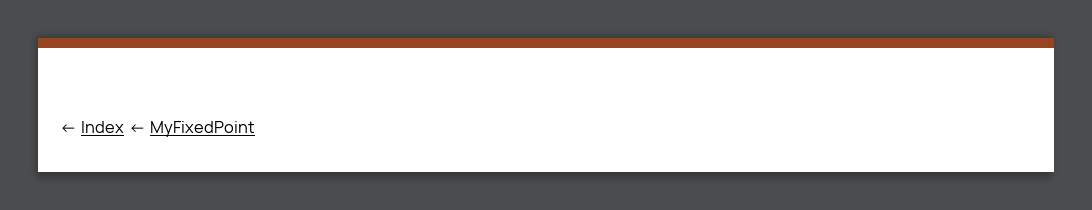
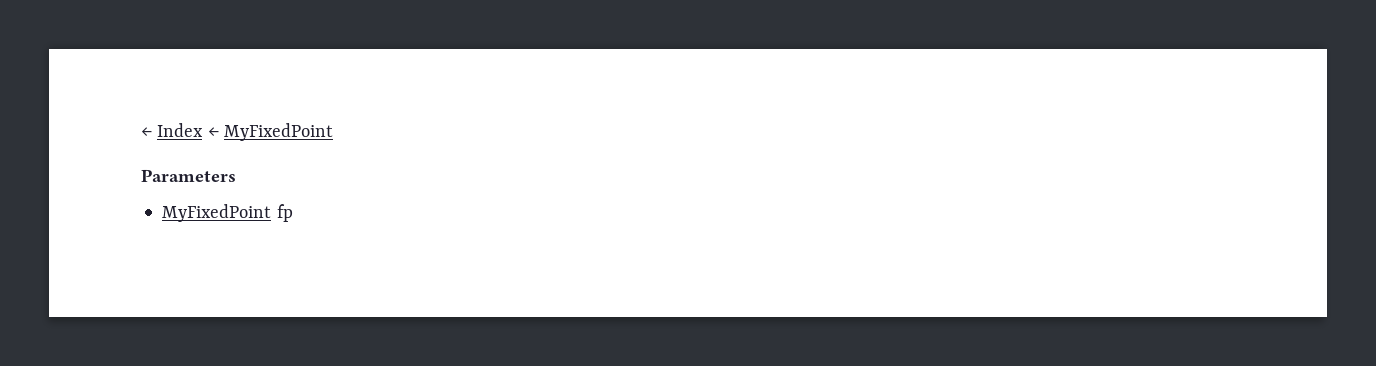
(256, 129) none -> [141,169,236,182] [162,204,293,222] // Parameters // MyFixedPoint fp

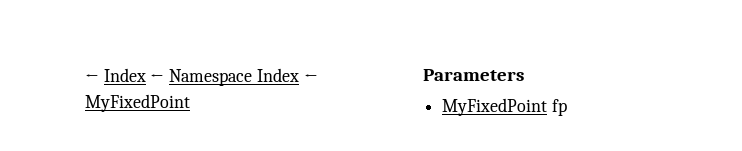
(219, 132) none -> [169,68,318,86] Namespace Index ←

